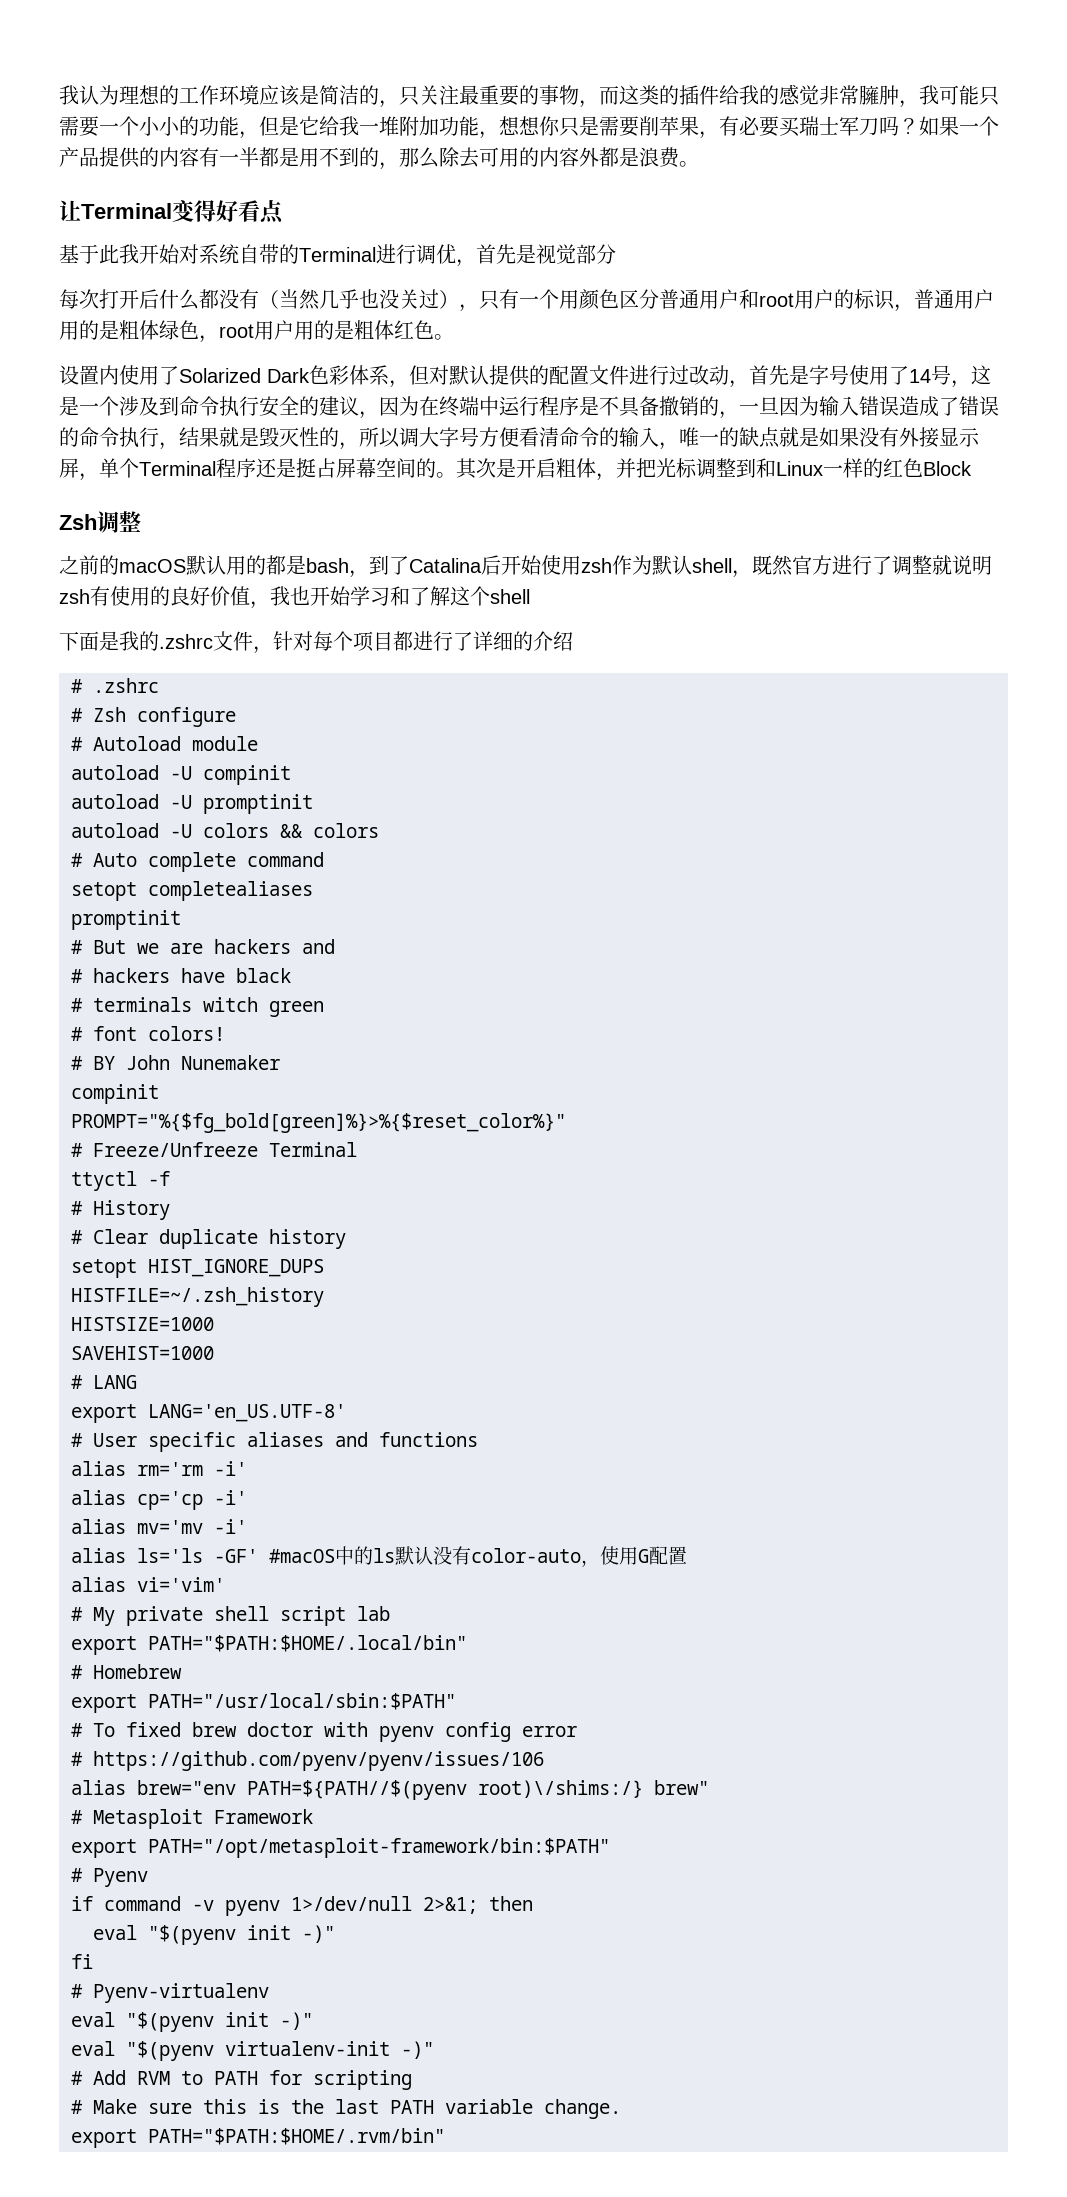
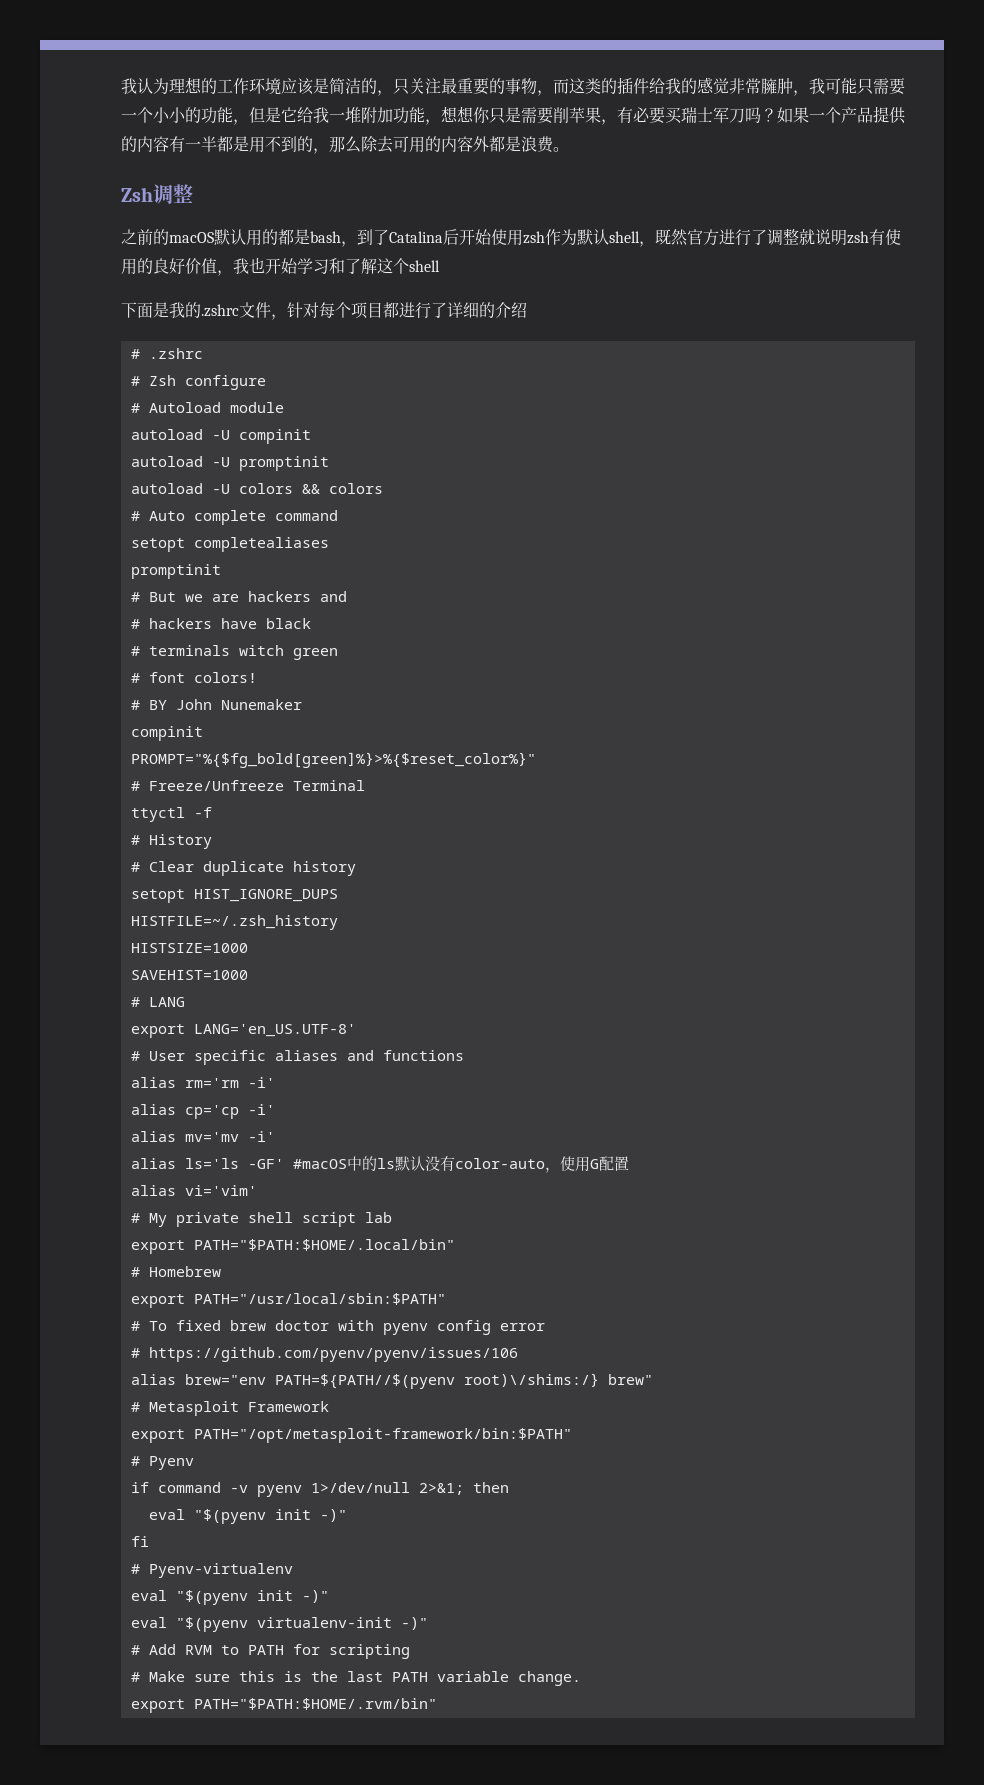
[59,200,284,224] [59,244,616,267] [59,289,994,312] [59,320,454,343] [59,365,991,388] [59,396,999,419] [59,427,980,450] [59,458,972,481] // 让Terminal变得好看点 // 基于此我开始对系统自带的Terminal进行调优，首先是视觉部分 // 每次打开后什么都没有（当然几乎也没关过），只有一个用颜色区分普通用户和root用户的标识，普通用户用的是粗体绿色，root用户用的是粗体红色。 // 设置内使用了Solarized Dark色彩体系，但对默认提供的配置文件进行过改动，首先是字号使用了14号，这是一个涉及到命令执行安全的建议，因为在终端中运行程序是不具备撤销的，一旦因为输入错误造成了错误的命令执行，结果就是毁灭性的，所以调大字号方便看清命令的输入，唯一的缺点就是如果没有外接显示屏，单个Terminal程序还是挺占屏幕空间的。其次是开启粗体，并把光标调整到和Linux一样的红色Block -> (569, 149) none

